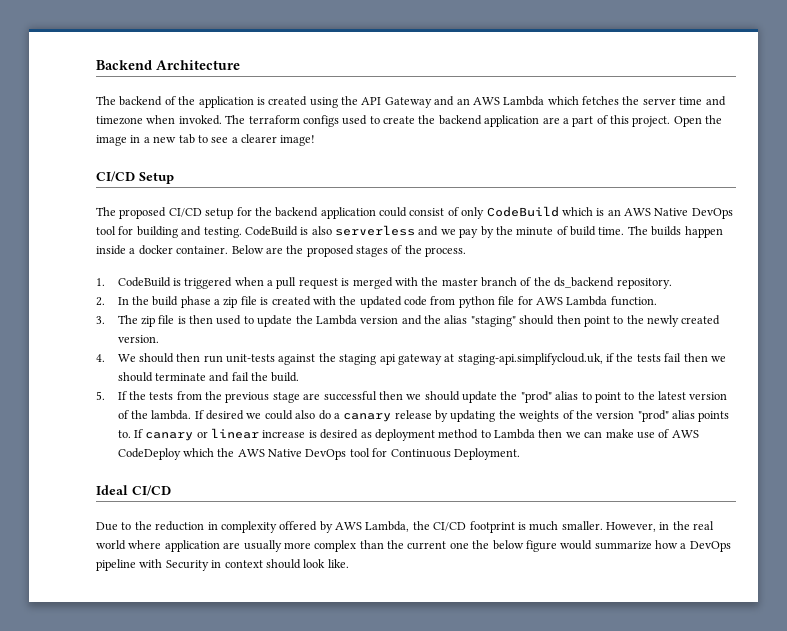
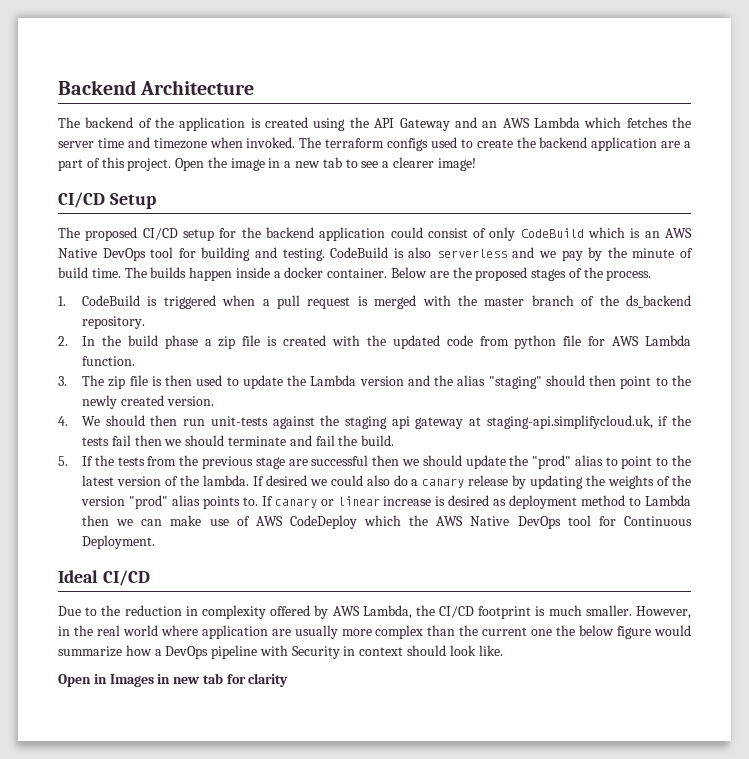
(349, 563) none -> [58,673,289,687] // Open in Images in new tab for clarity

